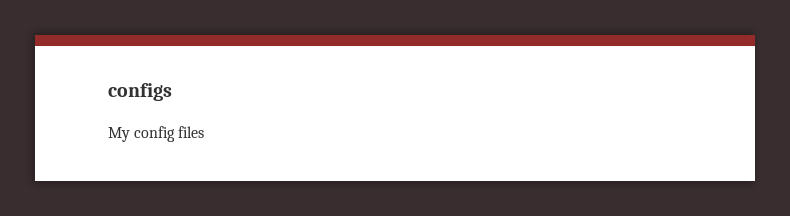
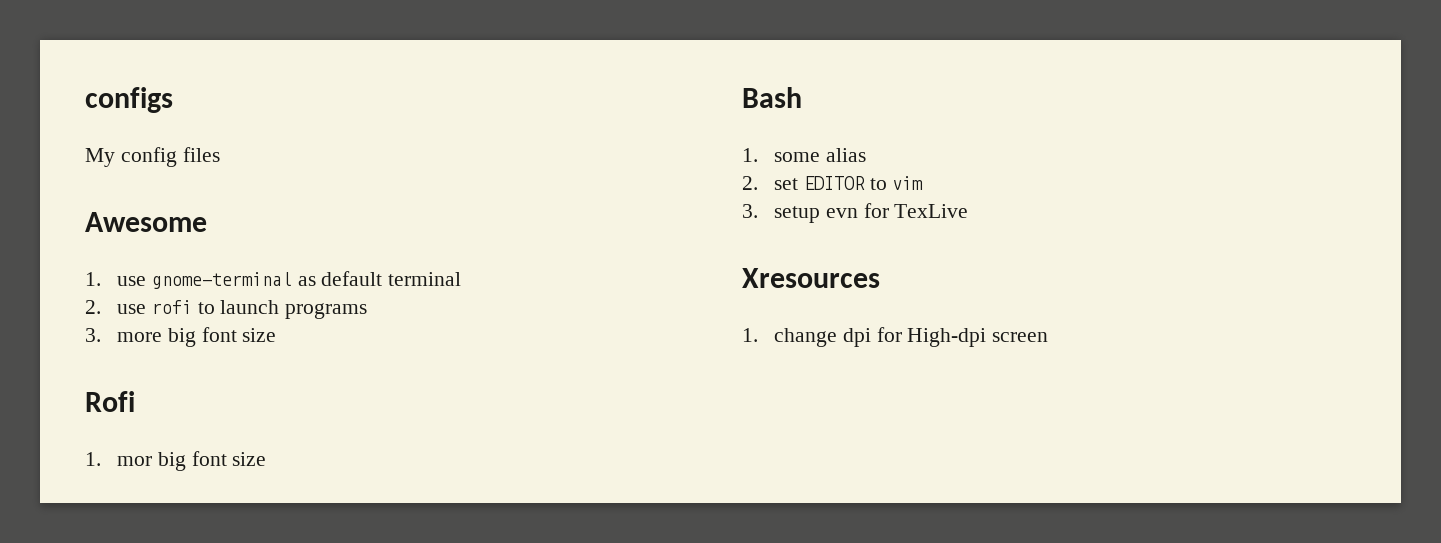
(205, 132) none -> [85,212,207,232] [85,271,462,289] [85,300,368,319] [85,327,277,347] [85,391,135,412] [85,451,267,471] [742,87,802,108] [742,148,866,162] [742,176,924,190] [742,203,969,223] [742,268,880,288] [742,327,1049,347] // Awesome // 1. use gnome-terminal as default terminal // 2. use rofi to launch programs // 3. more big font size // Rofi // 1. mor big font size // Bash // 1. some alias // 2. set EDITOR to vim // 3. setup evn for TexLive // Xresources // 1. change dpi for High-dpi screen

